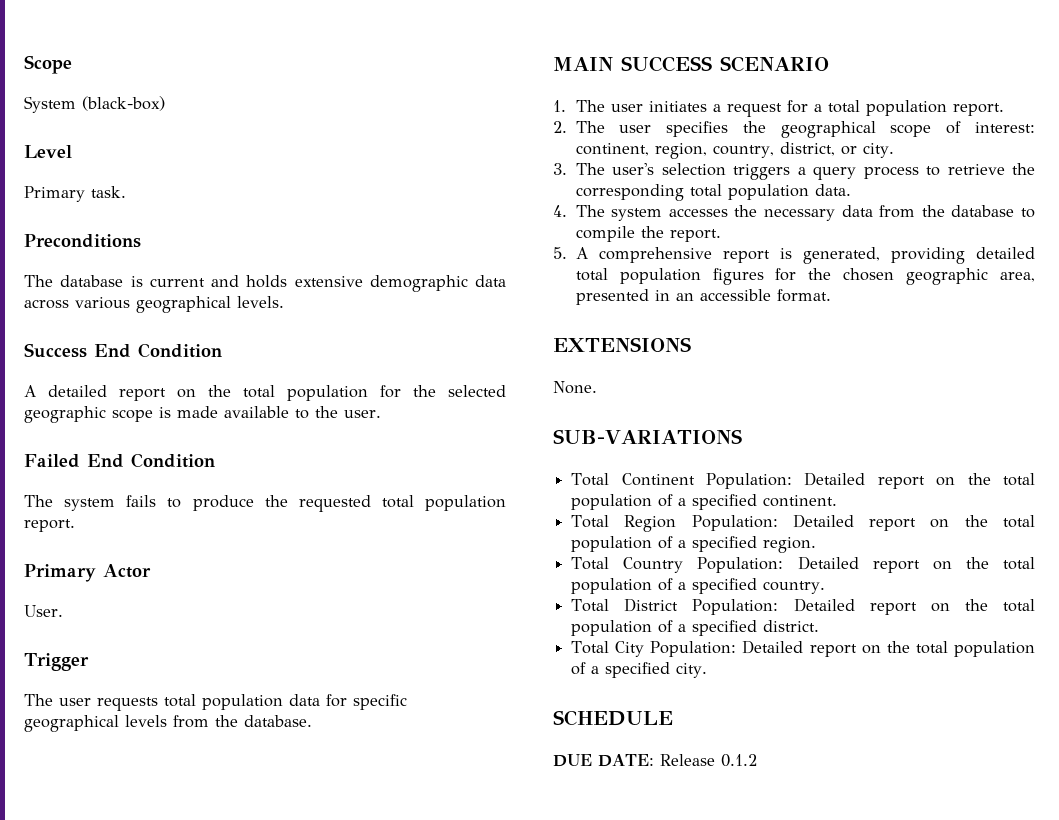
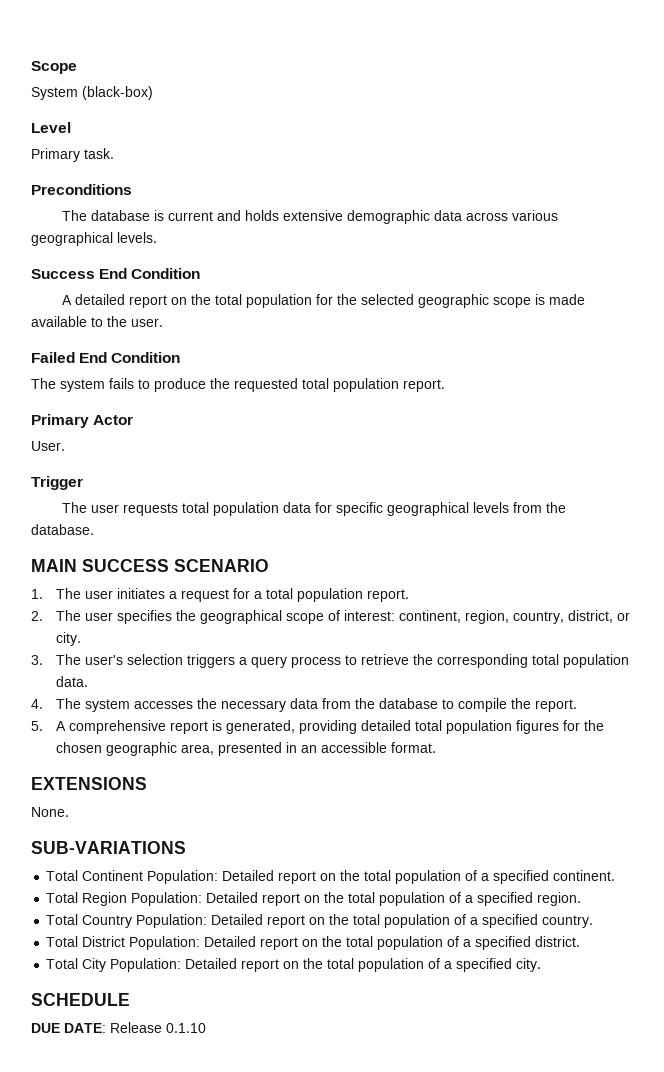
[720,754,757,767] 0.1.2 -> [166,1023,206,1033] 0.1.10

